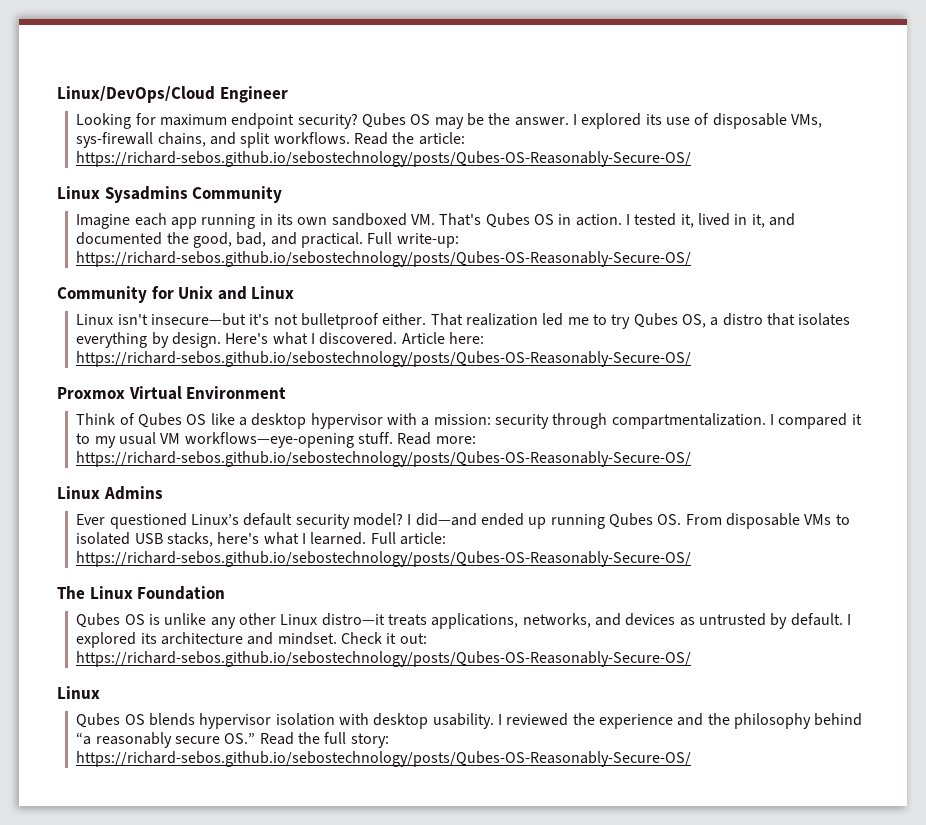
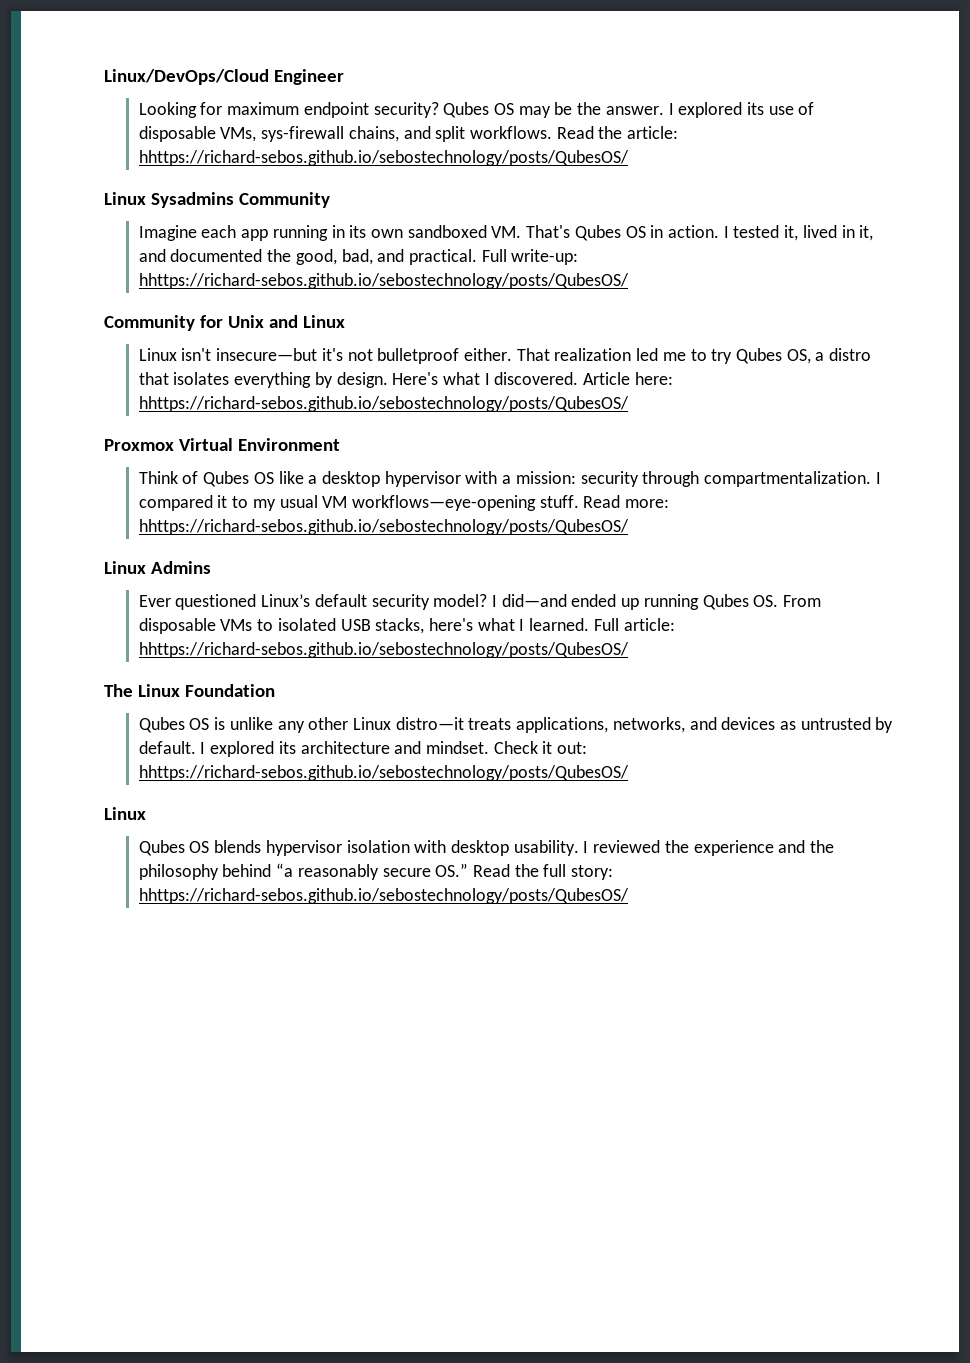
[76,151,692,167] https://richard-sebos.github.io/sebostechnology/posts/Qubes-OS-Reasonably-Secure-OS/ -> [138,150,629,166] hhttps://richard-sebos.github.io/sebostechnology/posts/QubesOS/
[76,251,692,267] https://richard-sebos.github.io/sebostechnology/posts/Qubes-OS-Reasonably-Secure-OS/ -> [138,273,629,289] hhttps://richard-sebos.github.io/sebostechnology/posts/QubesOS/
[76,351,692,367] https://richard-sebos.github.io/sebostechnology/posts/Qubes-OS-Reasonably-Secure-OS/ -> [138,396,629,412] hhttps://richard-sebos.github.io/sebostechnology/posts/QubesOS/
[76,451,692,467] https://richard-sebos.github.io/sebostechnology/posts/Qubes-OS-Reasonably-Secure-OS/ -> [138,519,629,535] hhttps://richard-sebos.github.io/sebostechnology/posts/QubesOS/
[76,551,692,567] https://richard-sebos.github.io/sebostechnology/posts/Qubes-OS-Reasonably-Secure-OS/ -> [138,642,629,658] hhttps://richard-sebos.github.io/sebostechnology/posts/QubesOS/
[76,651,692,667] https://richard-sebos.github.io/sebostechnology/posts/Qubes-OS-Reasonably-Secure-OS/ -> [138,765,629,781] hhttps://richard-sebos.github.io/sebostechnology/posts/QubesOS/
[76,751,692,767] https://richard-sebos.github.io/sebostechnology/posts/Qubes-OS-Reasonably-Secure-OS/ -> [138,888,629,904] hhttps://richard-sebos.github.io/sebostechnology/posts/QubesOS/

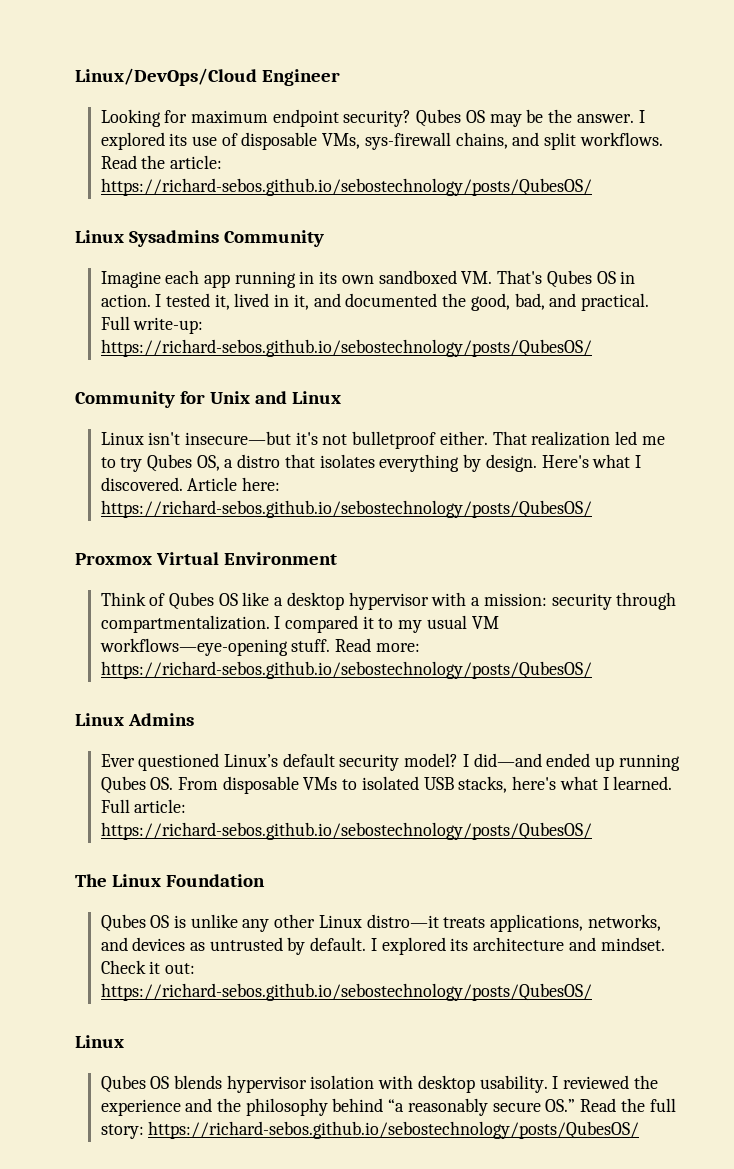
[138,150,629,166] hhttps://richard-sebos.github.io/sebostechnology/posts/QubesOS/ -> [100,178,592,196] https://richard-sebos.github.io/sebostechnology/posts/QubesOS/
[138,273,629,289] hhttps://richard-sebos.github.io/sebostechnology/posts/QubesOS/ -> [100,339,592,357] https://richard-sebos.github.io/sebostechnology/posts/QubesOS/
[138,396,629,412] hhttps://richard-sebos.github.io/sebostechnology/posts/QubesOS/ -> [100,500,592,518] https://richard-sebos.github.io/sebostechnology/posts/QubesOS/
[138,519,629,535] hhttps://richard-sebos.github.io/sebostechnology/posts/QubesOS/ -> [100,661,592,679] https://richard-sebos.github.io/sebostechnology/posts/QubesOS/
[138,642,629,658] hhttps://richard-sebos.github.io/sebostechnology/posts/QubesOS/ -> [100,822,592,840] https://richard-sebos.github.io/sebostechnology/posts/QubesOS/
[138,765,629,781] hhttps://richard-sebos.github.io/sebostechnology/posts/QubesOS/ -> [100,983,592,1001] https://richard-sebos.github.io/sebostechnology/posts/QubesOS/
[138,888,629,904] hhttps://richard-sebos.github.io/sebostechnology/posts/QubesOS/ -> [148,1121,640,1139] https://richard-sebos.github.io/sebostechnology/posts/QubesOS/

